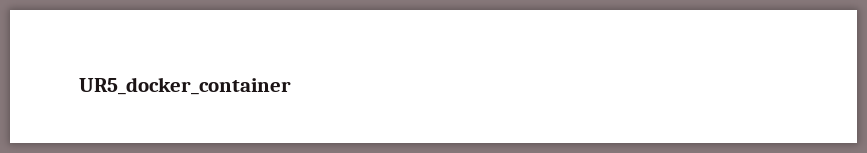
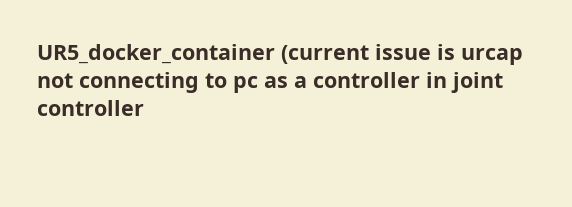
(291, 86) none -> [281,44,523,65] [37,72,503,93] [37,100,144,116] (current issue is urcap not connecting to pc as a controller in joint controller

